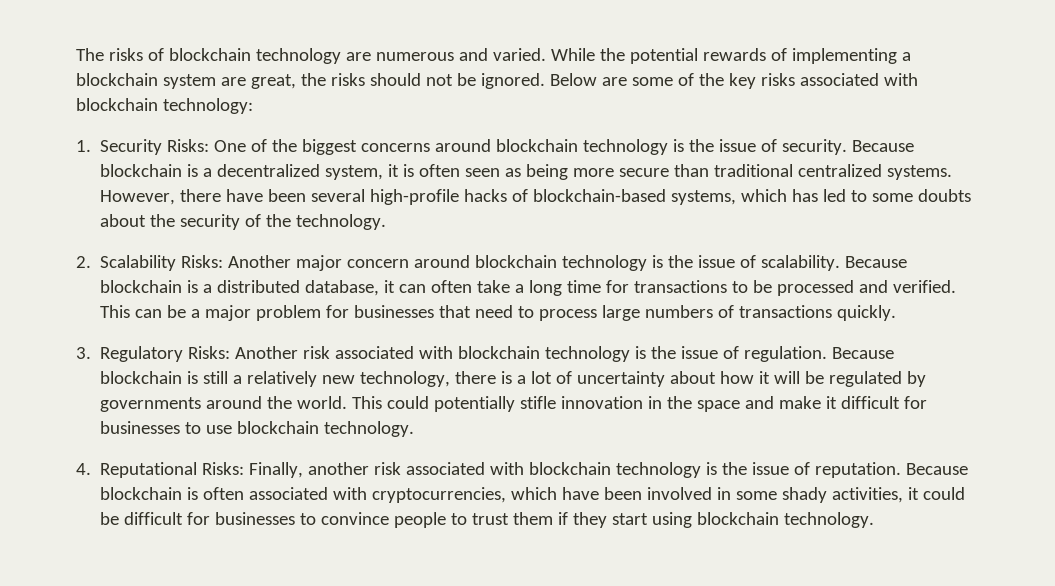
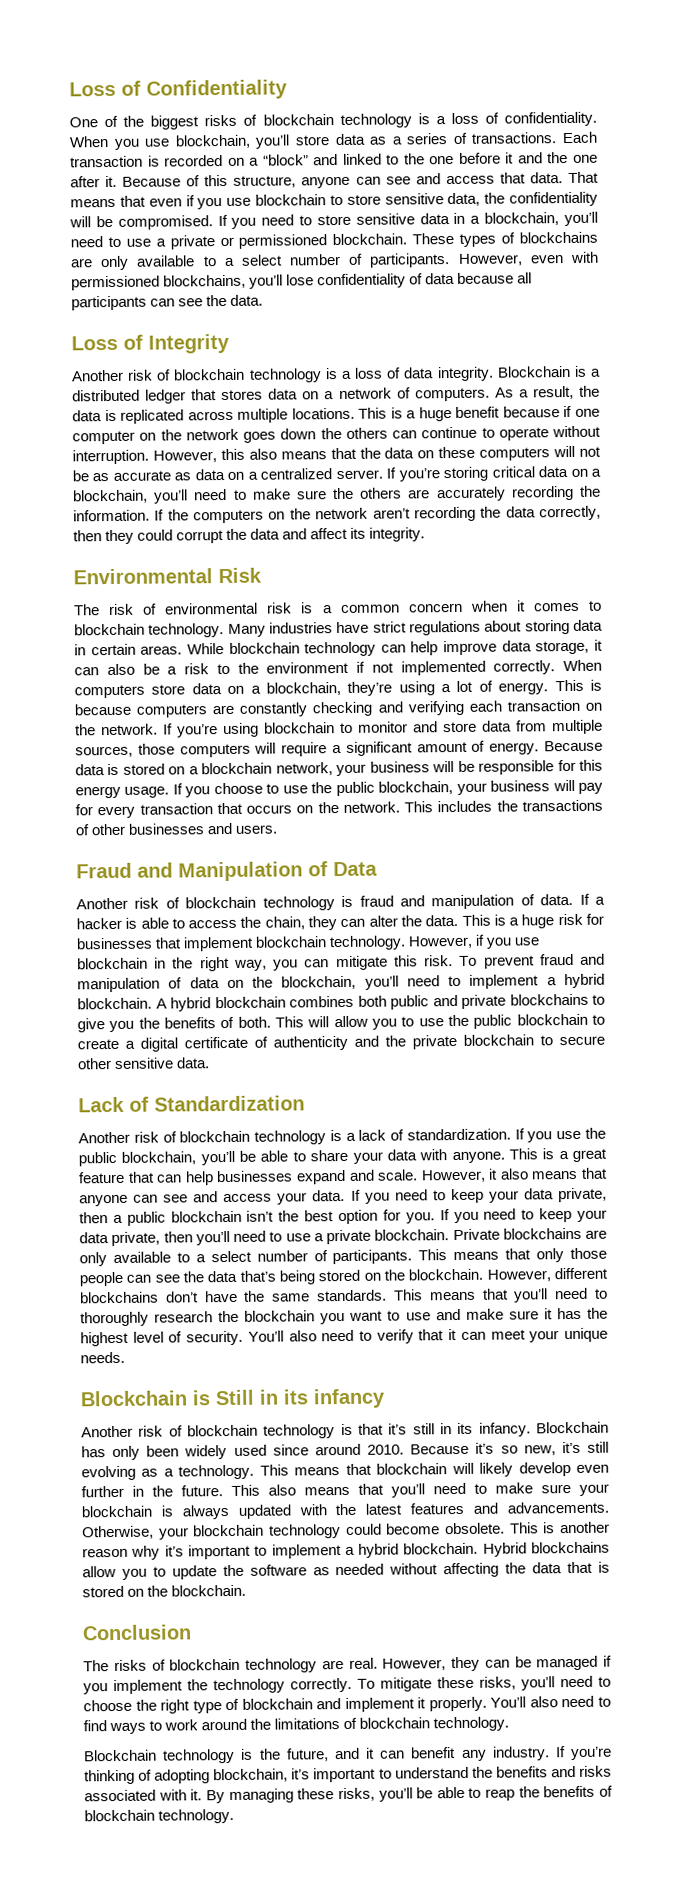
(76, 54) none -> [69,79,288,100] [69,111,597,130] [69,131,597,150] [70,151,599,168] [70,171,600,189] [70,191,598,210] [69,211,599,230] [70,231,599,250] [70,251,599,271] [71,272,533,291] [71,294,264,311] [71,333,230,354] [71,365,601,383] [72,385,601,404] [72,405,601,424] [72,425,601,445] [72,445,602,465] [72,465,601,482] [73,485,601,504] [73,505,602,524] [73,527,426,545] [73,567,262,585] [74,600,602,616] [74,619,603,638] [74,639,603,657] [74,659,602,676] [74,679,602,699] [74,699,602,718] [75,719,603,738] [75,740,603,758] [75,759,603,777] [75,779,603,799] [75,799,603,819] [75,822,279,836] [76,861,378,882] [76,893,606,911] [76,913,605,931] [76,934,540,952] [77,953,605,972] [77,973,605,993] [77,993,605,1012] [77,1013,605,1033] [77,1034,605,1052] [77,1057,211,1070] [78,1095,305,1113] [78,1127,606,1145] [78,1148,607,1167] [78,1167,608,1186] [79,1187,607,1207] [79,1207,607,1226] [79,1227,607,1247] [79,1247,607,1267] [79,1267,608,1287] [80,1287,608,1304] [80,1307,609,1327] [80,1327,609,1347] [80,1351,125,1364] [80,1388,386,1409] [81,1421,609,1439] [81,1441,609,1461] [81,1462,609,1481] [81,1482,609,1498] [81,1501,610,1520] [82,1521,611,1540] [82,1541,610,1560] [82,1561,610,1580] [82,1584,247,1598] [82,1624,192,1641] Loss of Confidentiality // One of the biggest risks of blockchain technology is a loss of confidentiality. When you use blockchain, you’ll store data as a series of transactions. Each transaction is recorded on a “block” and linked to the one before it and the one after it. Because of this structure, anyone can see and access that data. That means that even if you use blockchain to store sensitive data, the confidentiality will be compromised. If you need to store sensitive data in a blockchain, you’ll need to use a private or permissioned blockchain. These types of blockchains are only available to a select number of participants. However, even with permissioned blockchains, you’ll lose confidentiality of data because all participants can see the data. // Loss of Integrity // Another risk of blockchain technology is a loss of data integrity. Blockchain is a distributed ledger that stores data on a network of computers. As a result, the data is replicated across multiple locations. This is a huge benefit because if one computer on the network goes down the others can continue to operate without interruption. However, this also means that the data on these computers will not be as accurate as data on a centralized server. If you’re storing critical data on a blockchain, you’ll need to make sure the others are accurately recording the information. If the computers on the network aren’t recording the data correctly, then they could corrupt the data and affect its integrity. // Environmental Risk // The risk of environmental risk is a common concern when it comes to blockchain technology. Many industries have strict regulations about storing data in certain areas. While blockchain technology can help improve data storage, it can also be a risk to the environment if not implemented correctly. When computers store data on a blockchain, they’re using a lot of energy. This is because computers are constantly checking and verifying each transaction on the network. If you’re using blockchain to monitor and store data from multiple sources, those computers will require a significant amount of energy. Because data is stored on a blockchain network, your business will be responsible for this energy usage. If you choose to use the public blockchain, your business will pay for every transaction that occurs on the network. This includes the transactions of other businesses and users. // Fraud and Manipulation of Data // Another risk of blockchain technology is fraud and manipulation of data. If a hacker is able to access the chain, they can alter the data. This is a huge risk for businesses that implement blockchain technology. However, if you use blockchain in the right way, you can mitigate this risk. To prevent fraud and manipulation of data on the blockchain, you’ll need to implement a hybrid blockchain. A hybrid blockchain combines both public and private blockchains to give you the benefits of both. This will allow you to use the public blockchain to create a digital certificate of authenticity and the private blockchain to secure other sensitive data. // Lack of Standardization // Another risk of blockchain technology is a lack of standardization. If you use the public blockchain, you’ll be able to share your data with anyone. This is a great feature that can help businesses expand and scale. However, it also means that anyone can see and access your data. If you need to keep your data private, then a public blockchain isn’t the best option for you. If you need to keep your data private, then you’ll need to use a private blockchain. Private blockchains are only available to a select number of participants. This means that only those people can see the data that’s being stored on the blockchain. However, different blockchains don’t have the same standards. This means that you’ll need to thoroughly research the blockchain you want to use and make sure it has the highest level of security. You’ll also need to verify that it can meet your unique needs. // Blockchain is Still in its infancy // Another risk of blockchain technology is that it’s still in its infancy. Blockchain has only been widely used since around 2010. Because it’s so new, it’s still evolving as a technology. This means that blockchain will likely develop even further in the future. This also means that you’ll need to make sure your blockchain is always updated with the latest features and advancements. Otherwise, your blockchain technology could become obsolete. This is another reason why it’s important to implement a hybrid blockchain. Hybrid blockchains allow you to update the software as needed without affecting the data that is stored on the blockchain. // Conclusion //
[375,48,911,64] [76,73,918,89] [76,98,253,114] [76,139,915,155] [100,164,953,180] [100,189,972,205] [100,214,387,230] [76,255,908,271] [100,280,957,296] [100,305,897,321] [76,346,895,362] [100,371,927,387] [100,396,928,412] [100,421,415,437] [76,462,969,478] [100,487,966,503] [100,512,693,528] numerous and varied. While the potential rewards of implementing a blockchain system are great, the risks should not be ignored. Below are some of the key risks associated with blockchain technology: // 1. Security Risks: One of the biggest concerns around blockchain technology is the issue of security. Because blockchain is a decentralized system, it is often seen as being more secure than traditional centralized systems. However, there have been several high-profile hacks of blockchain-based systems, which has led to some doubts about the security of the technology. // 2. Scalability Risks: Another major concern around blockchain technology is the issue of scalability. Because blockchain is a distributed database, it can often take a long time for transactions to be processed and verified. This can be a major problem for businesses that need to process large numbers of transactions quickly. // 3. Regulatory Risks: Another risk associated with blockchain technology is the issue of regulation. Because blockchain is still a relatively new technology, there is a lot of uncertainty about how it will be regulated by governments around the world. This could potentially stifle innovation in the space and make it difficult for businesses to use blockchain technology. // 4. Reputational Risks: Finally, another risk associated with blockchain technology is the issue of reputation. Because blockchain is often associated with cryptocurrencies, which have been involved in some shady activities, it could be difficult for businesses to convince people to trust them if they start using -> [348,1655,612,1672] [83,1675,611,1695] [83,1695,612,1714] [83,1716,510,1735] [84,1746,613,1764] [84,1765,613,1785] [84,1785,614,1804] real. However, they can be managed if you implement the technology correctly. To mitigate these risks, you’ll need to choose the right type of blockchain and implement it properly. You’ll also need to find ways to work around the limitations of blockchain technology. // Blockchain technology is the future, and it can benefit any industry. If you’re thinking of adopting blockchain, it’s important to understand the benefits and risks associated with it. By managing these risks, you’ll be able to reap the benefits of

